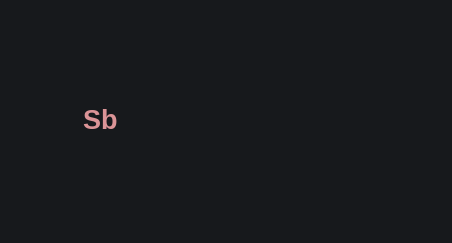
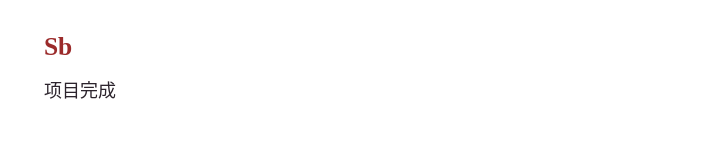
(118, 119) none -> [44,81,116,99] // 项目完成

